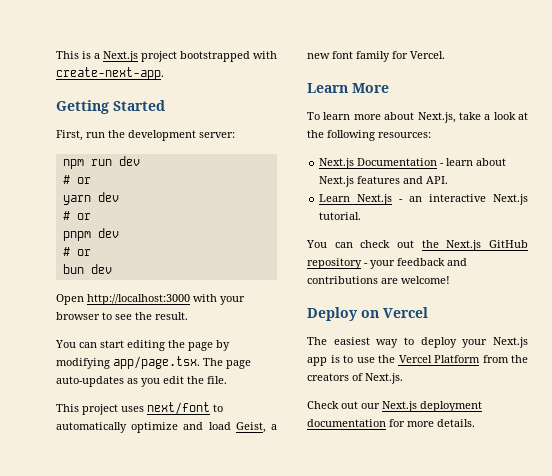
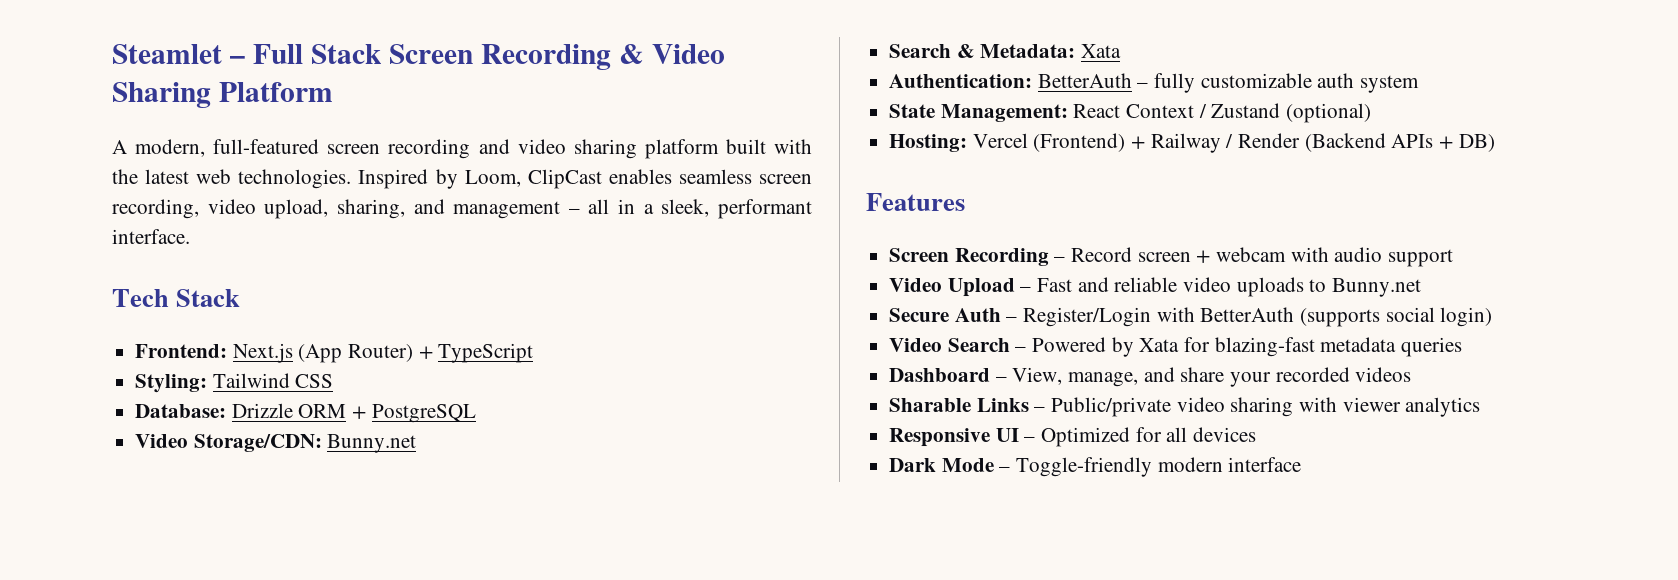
[56,51,277,62] [56,67,164,80] [56,100,165,114] [56,130,235,141] [62,156,140,169] [62,175,91,184] [62,192,119,205] [62,211,91,220] [62,228,119,241] [62,247,91,256] [62,264,112,274] [56,294,245,305] [56,312,188,320] [55,340,230,351] [56,356,251,369] [56,376,227,387] [56,402,223,415] [56,422,277,433] [307,51,445,62] [307,83,389,93] [307,112,528,123] [307,130,431,141] [319,158,507,169] [319,176,449,187] [319,194,528,205] [319,212,362,220] [306,240,528,251] [307,258,467,269] [307,276,450,284] [307,307,428,321] [307,337,528,348] [307,355,528,366] [307,373,403,384] [307,401,482,412] [307,419,475,427] This is a Next.js project bootstrapped with create-next-app. // Getting Started // First, run the development server: // npm run dev // # or // yarn dev // # or // pnpm dev // # or // bun dev // Open http://localhost:3000 with your browser to see the result. // You can start editing the page by modifying app/page.tsx. The page auto-updates as you edit the file. // This project uses next/font to automatically optimize and load Geist, a new font family for Vercel. // Learn More // To learn more about Next.js, take a look at the following resources: // Next.js Documentation - learn about Next.js features and API. // Learn Next.js - an interactive Next.js tutorial. // You can check out the Next.js GitHub repository - your feedback and contributions are welcome! // Deploy on Vercel // The easiest way to deploy your Next.js app is to use the Vercel Platform from the creators of Next.js. // Check out our Next.js deployment documentation for more details. -> [112,44,725,70] [112,82,333,108] [112,139,813,159] [112,169,813,189] [112,199,812,219] [112,229,190,244] [112,289,241,307] [135,343,534,363] [135,373,334,393] [135,403,476,423] [135,434,417,453] [889,44,1122,58] [889,73,1420,93] [889,103,1372,123] [889,133,1495,153] [866,193,965,211] [889,247,1454,267] [889,277,1422,297] [889,307,1493,327] [889,337,1463,357] [889,367,1412,387] [889,397,1481,417] [889,427,1257,447] [889,457,1302,477] Steamlet – Full Stack Screen Recording & Video Sharing Platform // A modern, full-featured screen recording and video sharing platform built with the latest web technologies. Inspired by Loom, ClipCast enables seamless screen recording, video upload, sharing, and management – all in a sleek, performant interface. // Tech Stack // Frontend: Next.js (App Router) + TypeScript // Styling: Tailwind CSS // Database: Drizzle ORM + PostgreSQL // Video Storage/CDN: Bunny.net // Search & Metadata: Xata // Authentication: BetterAuth – fully customizable auth system // State Management: React Context / Zustand (optional) // Hosting: Vercel (Frontend) + Railway / Render (Backend APIs + DB) // Features // Screen Recording – Record screen + webcam with audio support // Video Upload – Fast and reliable video uploads to Bunny.net // Secure Auth – Register/Login with BetterAuth (supports social login) // Video Search – Powered by Xata for blazing-fast metadata queries // Dashboard – View, manage, and share your recorded videos // Sharable Links – Public/private video sharing with viewer analytics // Responsive UI – Optimized for all devices // Dark Mode – Toggle-friendly modern interface

